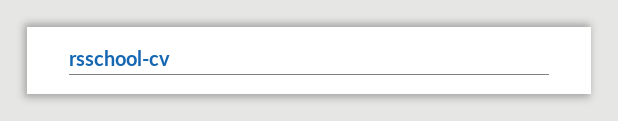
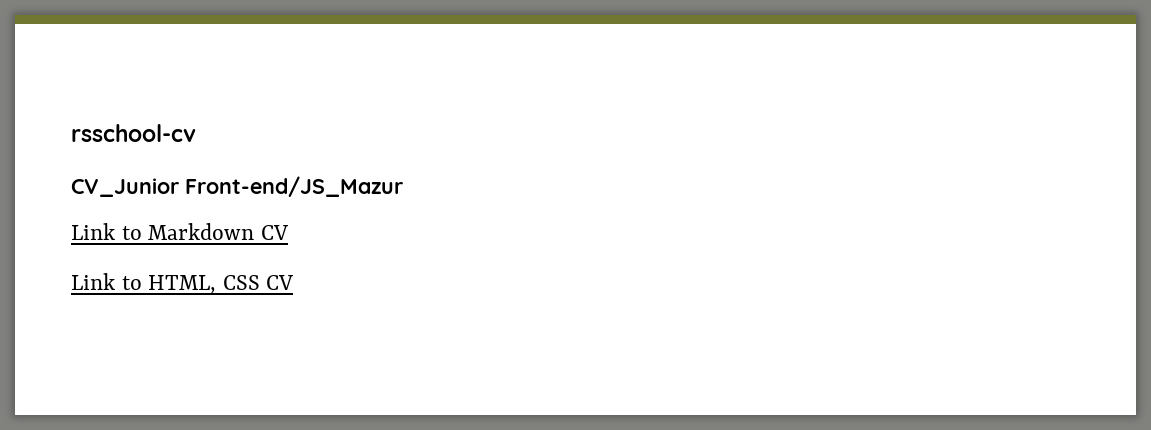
(170, 58) none -> [71,176,403,197] [71,223,288,240] [71,273,294,294] // CV_Junior Front-end/JS_Mazur // Link to Markdown CV // Link to HTML, CSS CV

